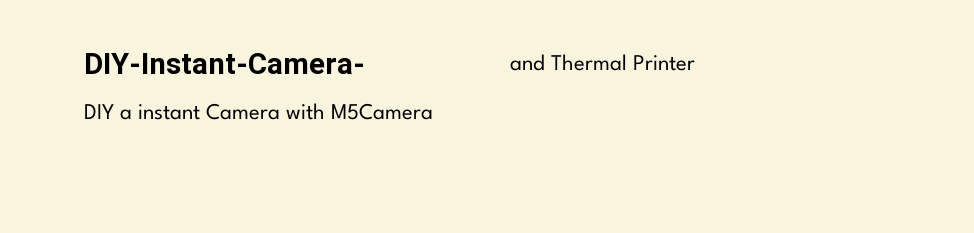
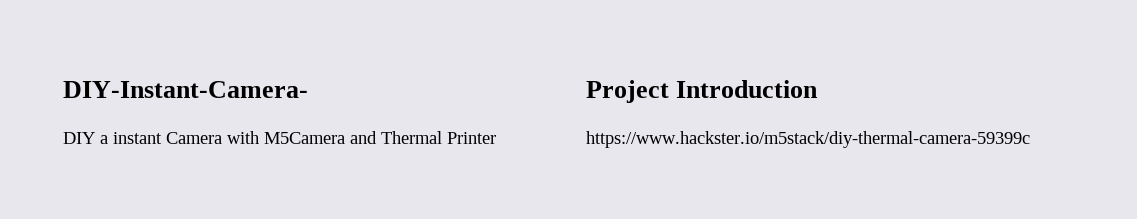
(696, 63) none -> [586,80,819,103] [586,131,1030,148] // Project Introduction // https://www.hackster.io/m5stack/diy-thermal-camera-59399c

